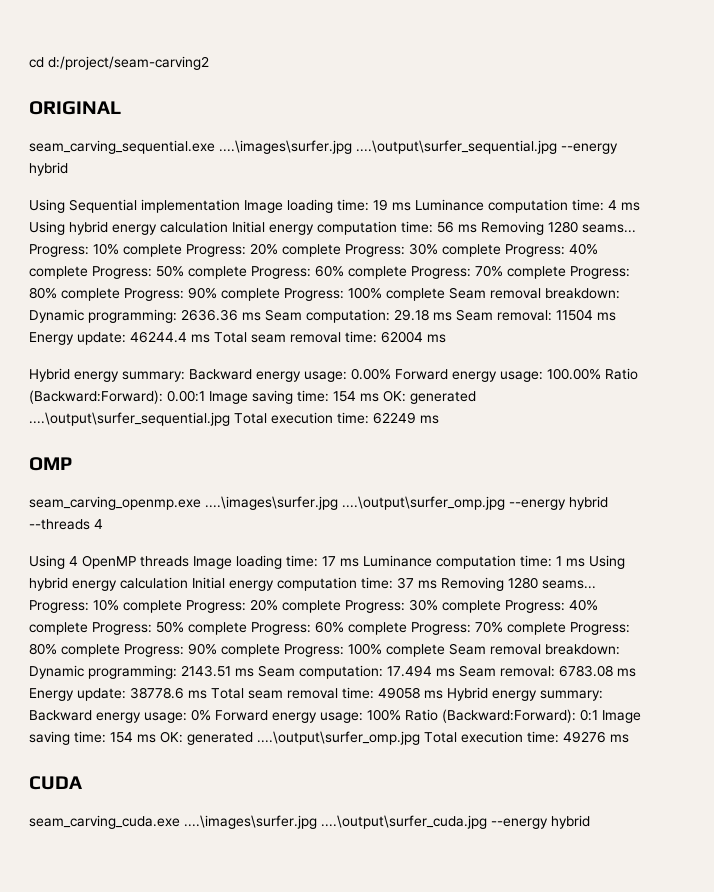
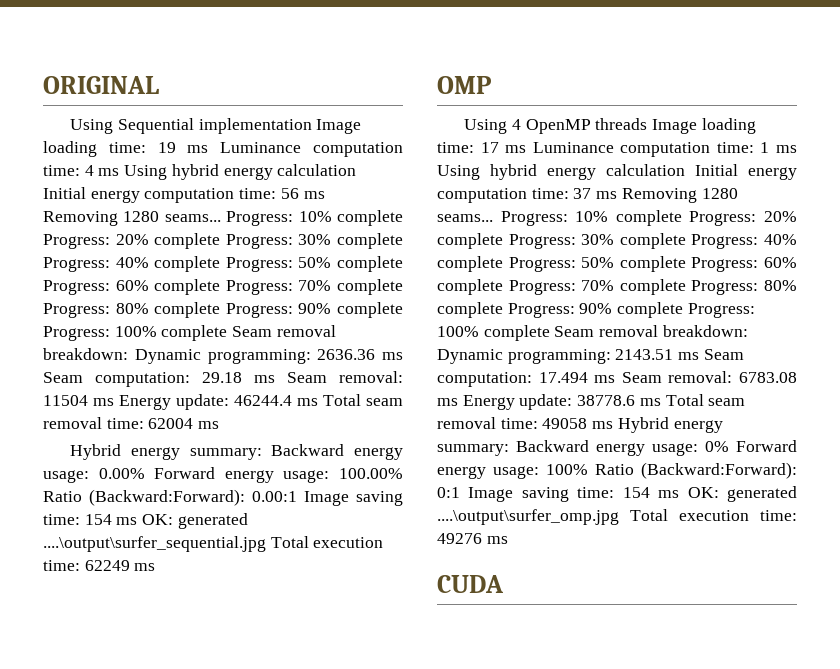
[29,56,209,70] cd d:/project/seam-carving2 // -> (43, 85) none
[29,140,618,154] [29,162,68,176] // seam_carving_sequential.exe ....\images\surfer.jpg ....\output\surfer_sequential.jpg --energy hybrid -> (159, 85) none
[29,496,608,510] [29,519,103,530] // seam_carving_openmp.exe ....\images\surfer.jpg ....\output\surfer_omp.jpg --energy hybrid --threads 4 -> (491, 85) none
[29,815,590,829] // seam_carving_cuda.exe ....\images\surfer.jpg ....\output\surfer_cuda.jpg --energy hybrid -> (504, 584) none

